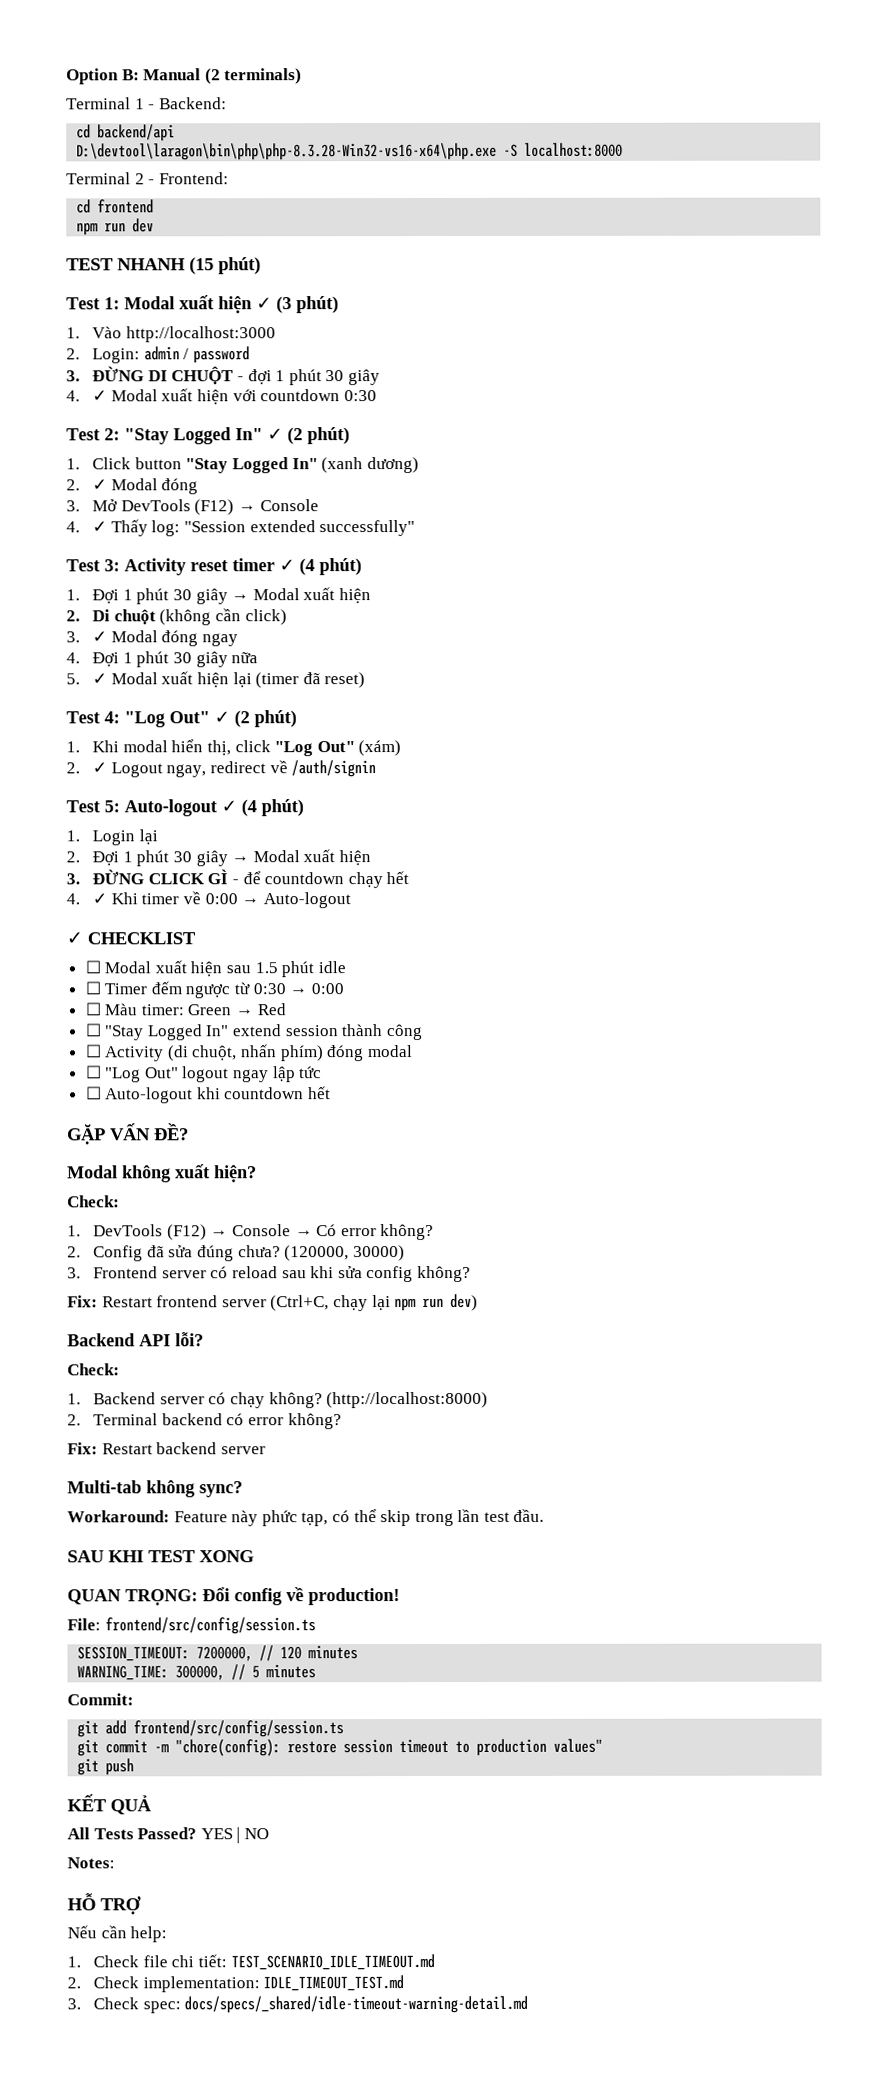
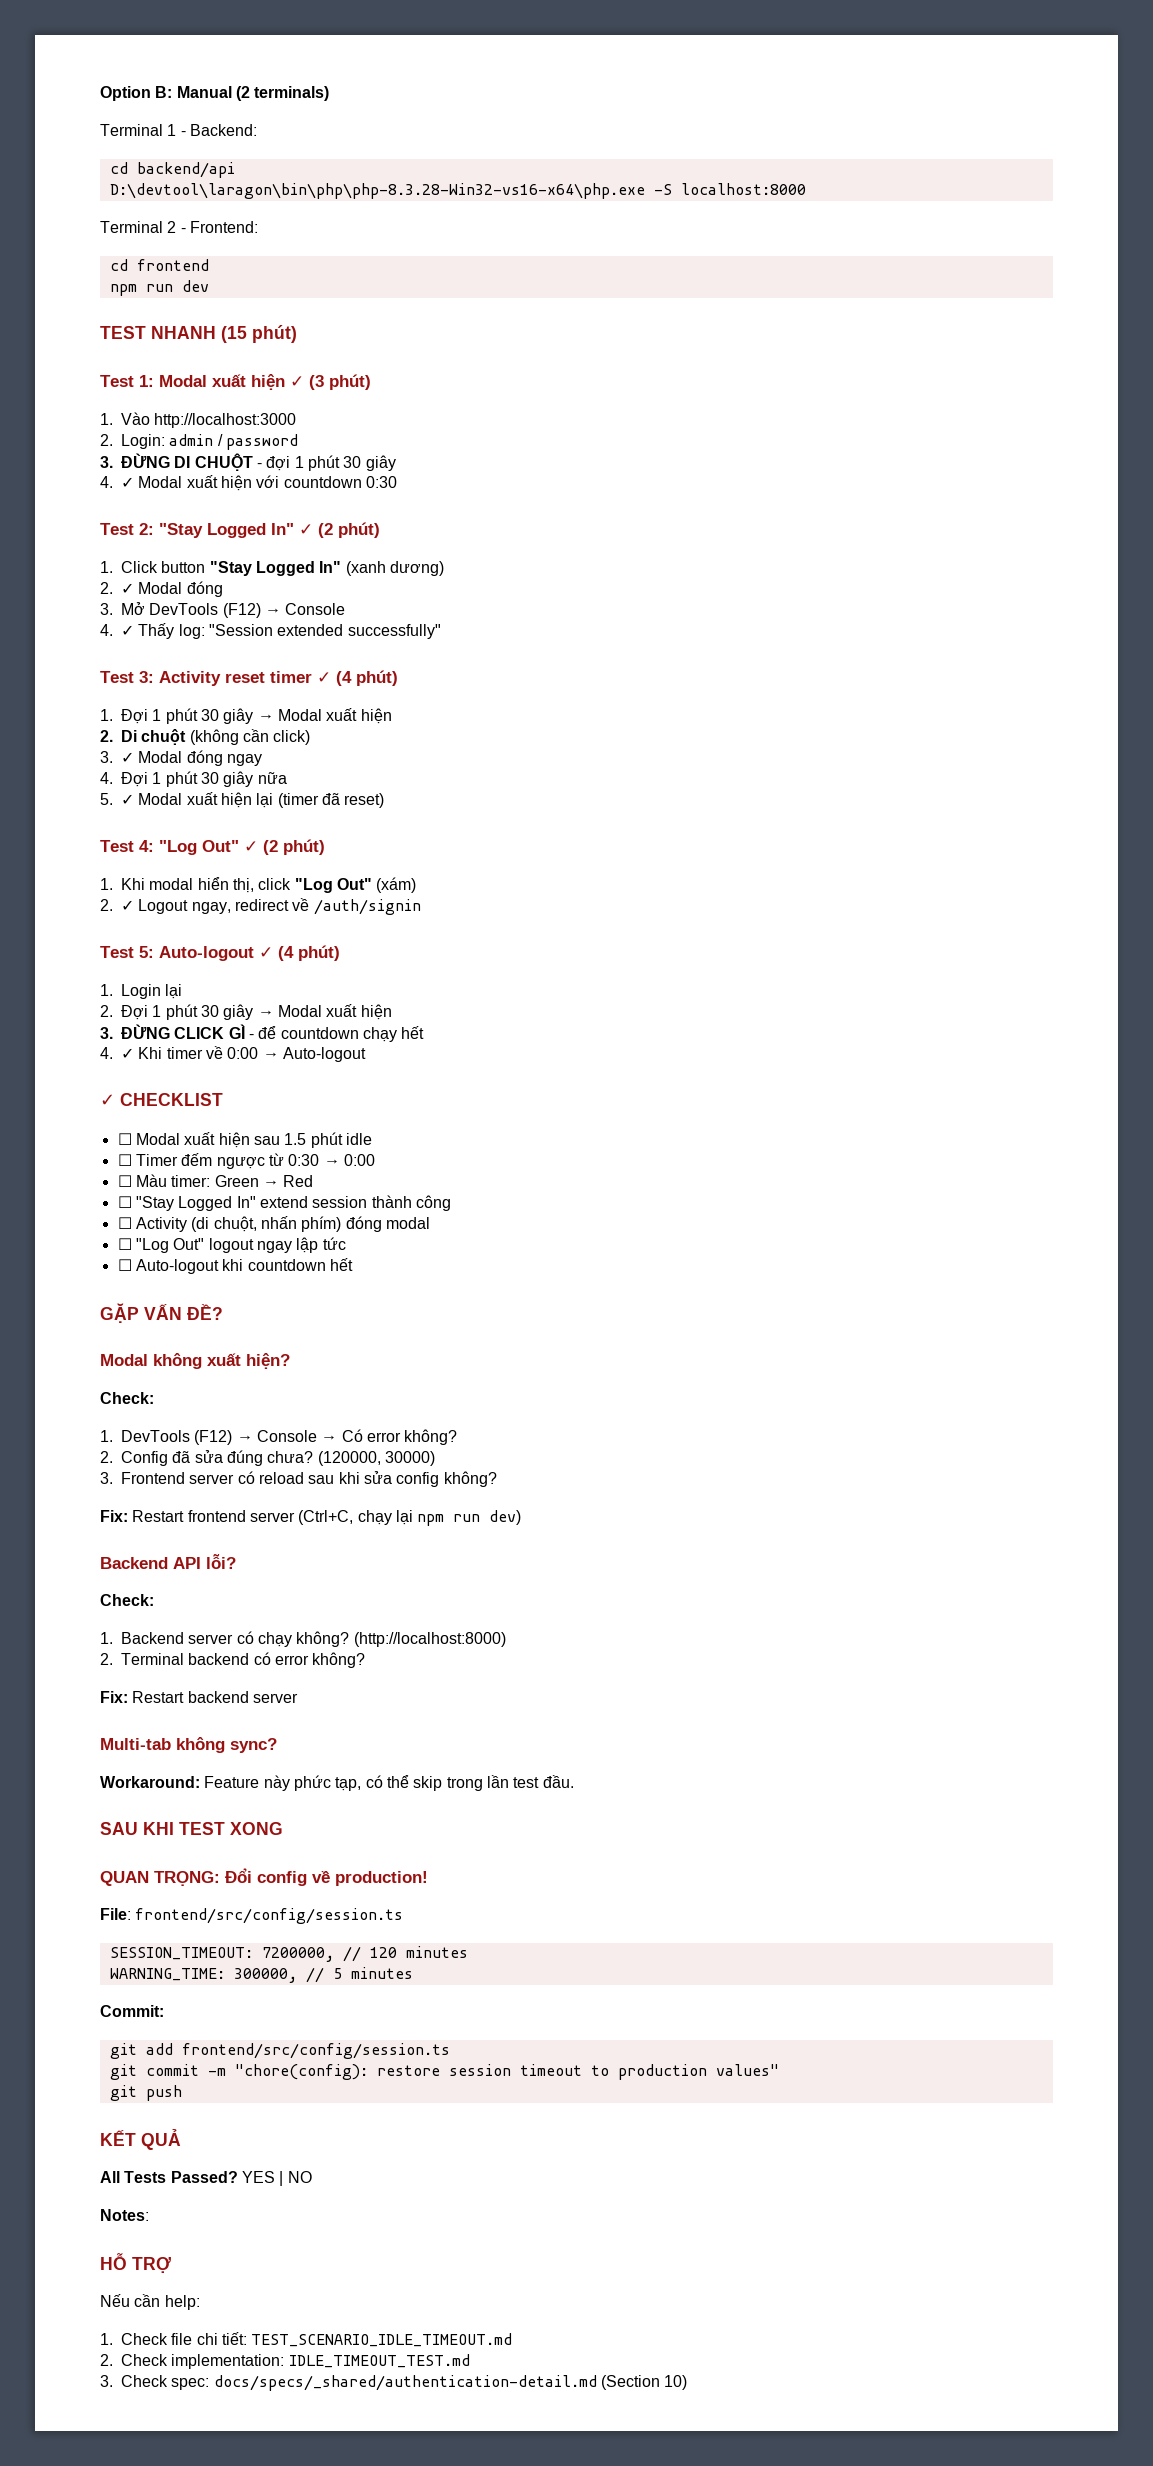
[184,1995,529,2014] docs/specs/_shared/idle-timeout-warning-detail.md -> [213,2375,688,2391] docs/specs/_shared/authentication-detail.md (Section 10)

